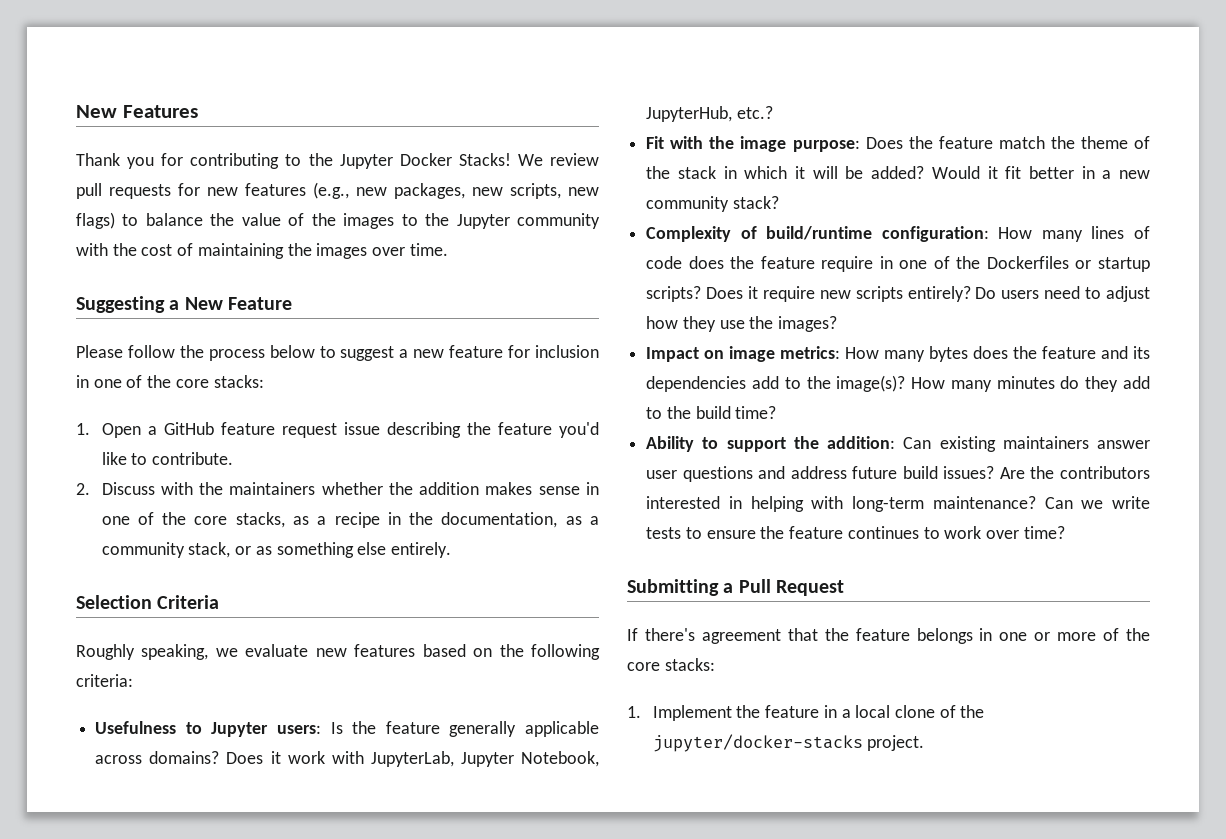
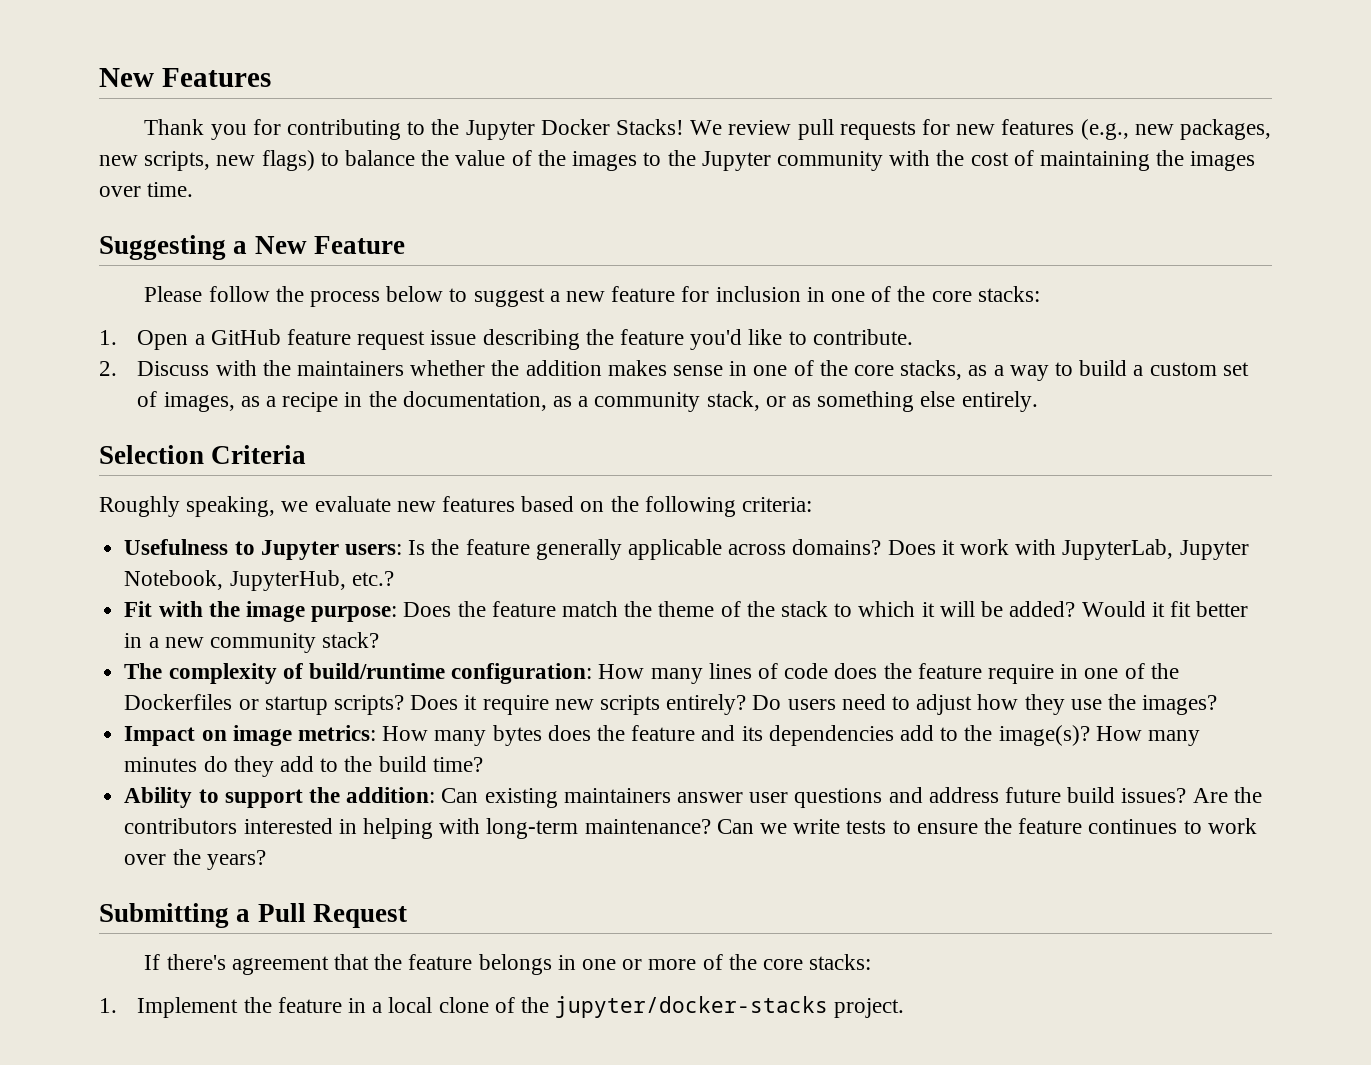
(327, 520) none -> [1009,360,1249,381] [137,391,276,412] way to build a custom set of images, as a
[723,166,737,179] in -> [834,603,853,617] to
[646,226,732,242] Complexity -> [124,663,277,684] The complexity
[1023,526,1065,539] time? -> [172,849,266,870] the years?

